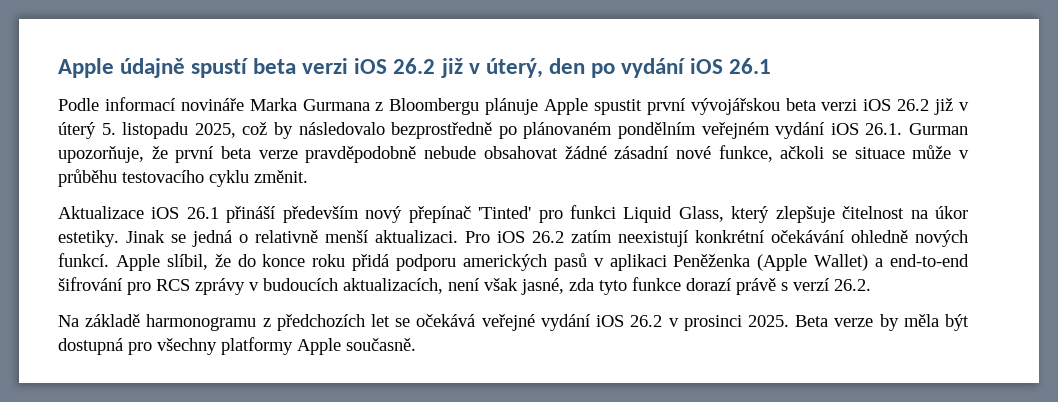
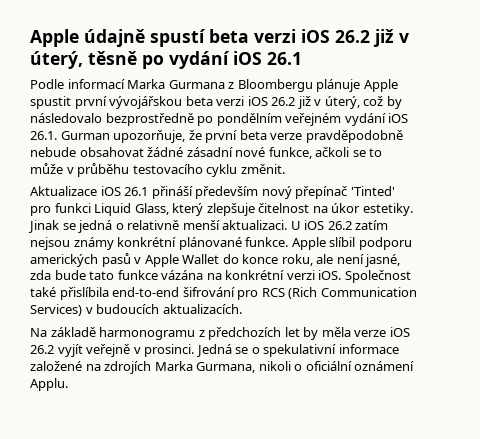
[548,58,585,74] den -> [88,51,137,65] těsně
[180,98,244,111] novináře -> (125, 84) none
[58,122,236,139] úterý 5. listopadu 2025, -> [324,96,360,109] úterý,
[523,122,613,139] plánovaném -> (214, 121) none
[854,147,905,159] situace -> [369,148,383,157] to
[465,231,490,243] Pro -> [290,221,301,230] U
[618,230,968,247] [58,253,969,271] [58,277,871,295] neexistují konkrétní očekávání ohledně nových funkcí. Apple slíbil, že do konce roku přidá podporu amerických pasů v aplikaci Peněženka (Apple Wallet) a end-to-end šifrování pro RCS zprávy v budoucích aktualizacích, není však jasné, zda tyto funkce dorazí právě s verzí 26.2. -> [30,237,412,250] [30,253,401,267] [30,270,411,283] [30,287,417,300] [30,304,242,316] nejsou známy konkrétní plánované funkce. Apple slíbil podporu amerických pasů v Apple Wallet do konce roku, ale není jasné, zda bude tato funkce vázána na konkrétní verzi iOS. Společnost také přislíbila end-to-end šifrování pro RCS (Rich Communication Services) v budoucích aktualizacích.
[395,314,970,331] [58,337,416,355] se očekává veřejné vydání iOS 26.2 v prosinci 2025. Beta verze by měla být dostupná pro všechny platformy Apple současně. -> [303,327,410,340] [30,344,399,357] [30,361,415,374] [30,378,68,391] by měla verze iOS 26.2 vyjít veřejně v prosinci. Jedná se o spekulativní informace založené na zdrojích Marka Gurmana, nikoli o oficiální oznámení Applu.

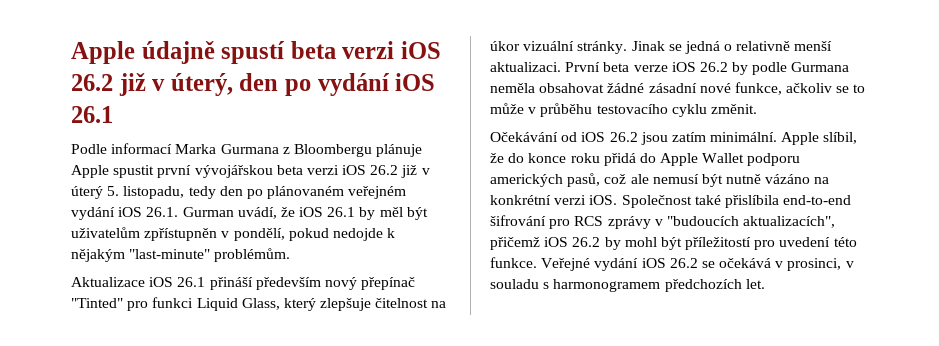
[88,51,137,65] těsně -> [239,73,279,91] den
[324,96,402,109] [30,113,282,126] úterý, což by následovalo bezprostředně po pondělním -> [71,186,345,199] úterý 5. listopadu, tedy den po plánovaném
[113,130,403,143] [30,147,76,157] upozorňuje, že první beta verze pravděpodobně nebude -> [237,207,428,220] [71,227,396,241] [71,248,291,262] [71,277,416,290] [71,297,447,311] [490,41,833,54] [490,62,850,75] [490,83,535,93] uvádí, že iOS 26.1 by měl být uživatelům zpřístupněn v pondělí, pokud nedojde k nějakým "last-minute" problémům. // Aktualizace iOS 26.1 přináší především nový přepínač "Tinted" pro funkci Liquid Glass, který zlepšuje čitelnost na úkor vizuální stránky. Jinak se jedná o relativně menší aktualizaci. První beta verze iOS 26.2 by podle Gurmana neměla
[315,147,350,157] ačkoli -> [786,83,833,93] ačkoliv
[30,186,395,199] [30,203,413,216] [28,220,389,233] [30,237,412,250] [30,253,401,267] [30,270,204,280] Aktualizace iOS 26.1 přináší především nový přepínač 'Tinted' pro funkci Liquid Glass, který zlepšuje čitelnost na úkor estetiky. Jinak se jedná o relativně menší aktualizaci. U iOS 26.2 zatím nejsou známy konkrétní plánované funkce. Apple slíbil podporu amerických pasů v Apple Wallet do konce roku, ale není jasné, zda bude tato funkce vázána -> [490,132,858,145] [490,153,801,166] [490,173,811,187] Očekávání od iOS 26.2 jsou zatím minimální. Apple slíbil, že do konce roku přidá do Apple Wallet podporu amerických pasů, což ale nemusí být nutně vázáno
[288,287,417,299] [30,304,242,316] [30,327,410,340] [30,344,399,357] [30,361,415,374] [30,378,68,391] (Rich Communication Services) v budoucích aktualizacích. // Na základě harmonogramu z předchozích let by měla verze iOS 26.2 vyjít veřejně v prosinci. Jedná se o spekulativní informace založené na zdrojích Marka Gurmana, nikoli o oficiální oznámení Applu. -> [607,216,836,229] [490,237,857,250] [490,257,854,271] [490,279,765,292] zprávy v "budoucích aktualizacích", přičemž iOS 26.2 by mohl být příležitostí pro uvedení této funkce. Veřejné vydání iOS 26.2 se očekává v prosinci, v souladu s harmonogramem předchozích let.

